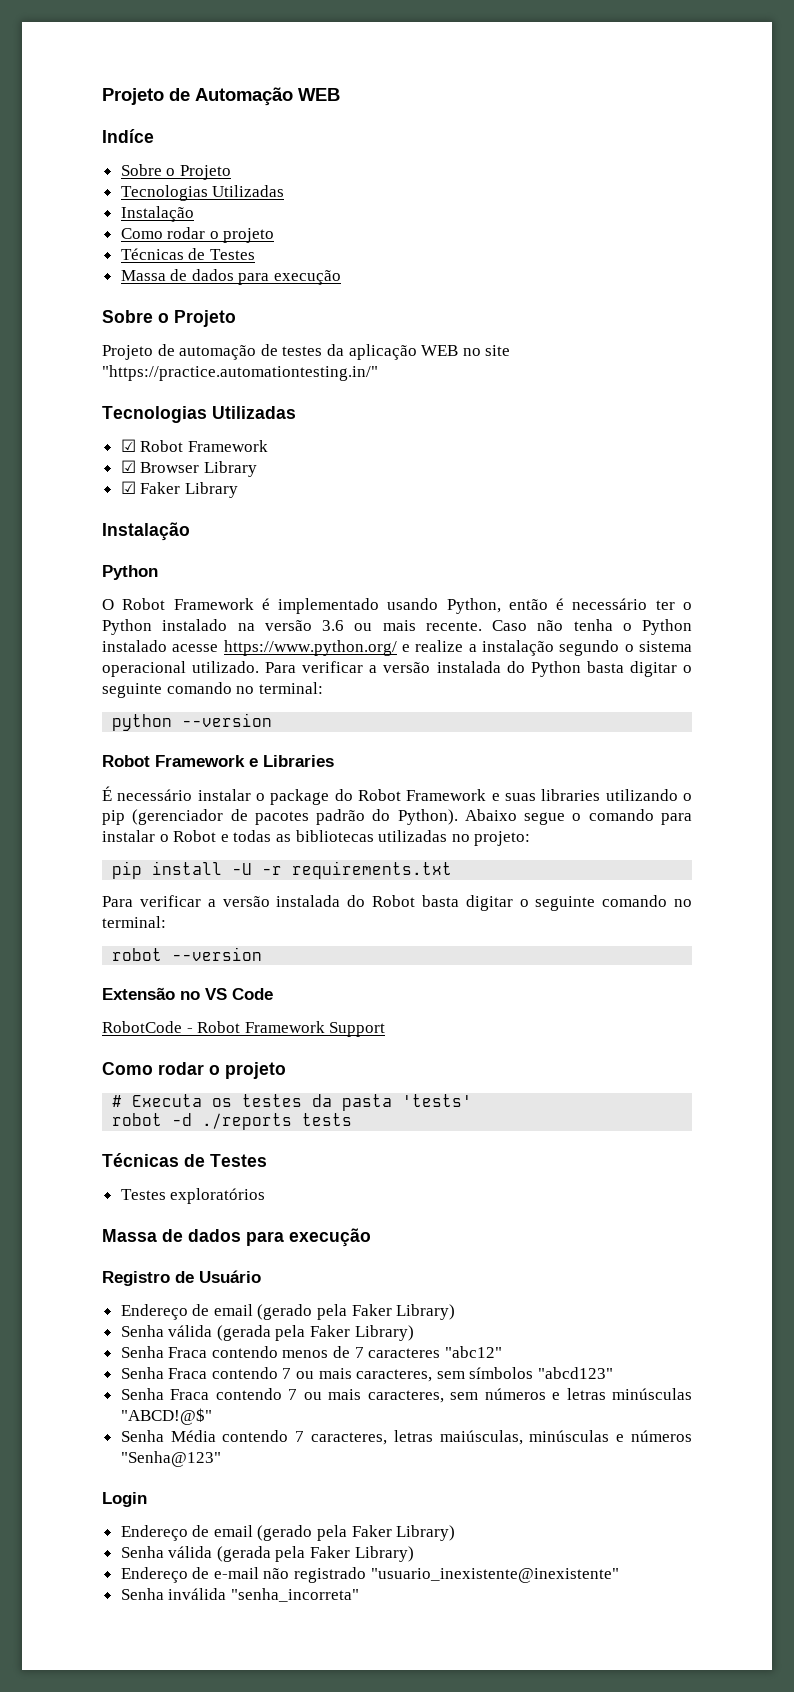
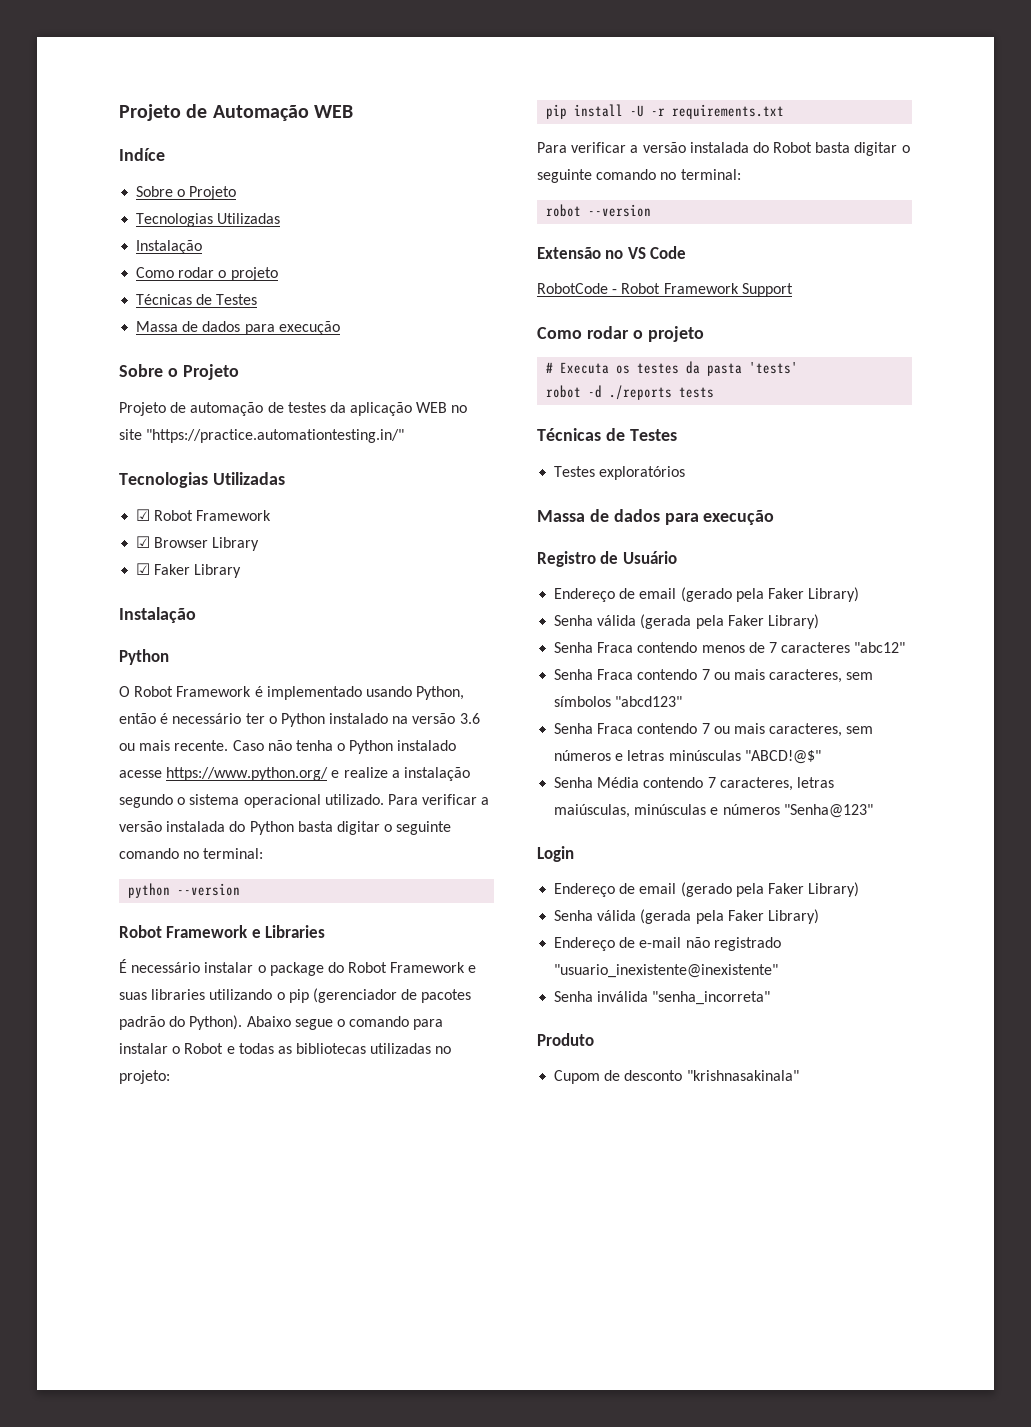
(359, 1595) none -> [537,1033,594,1046] [554,1070,799,1084] // Produto // Cupom de desconto "krishnasakinala"

